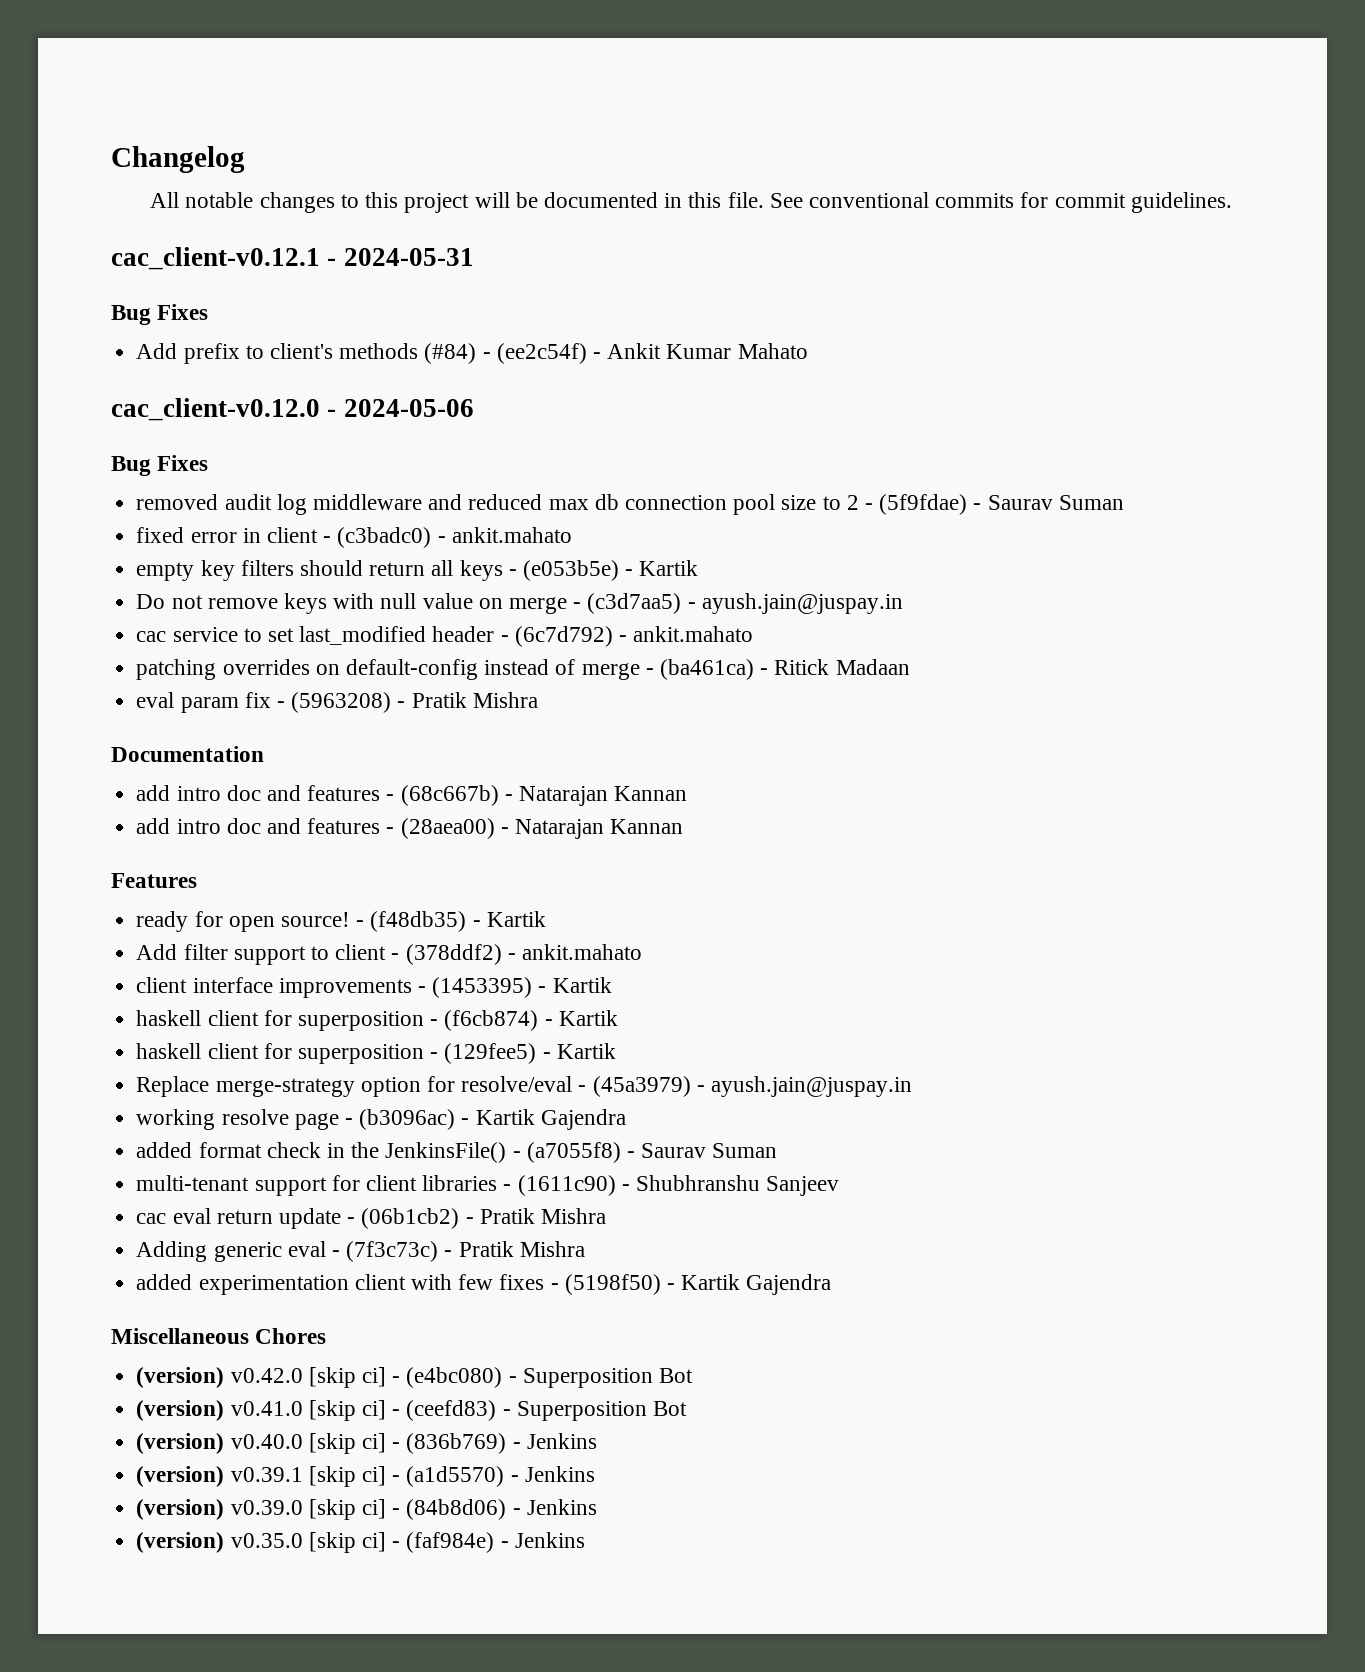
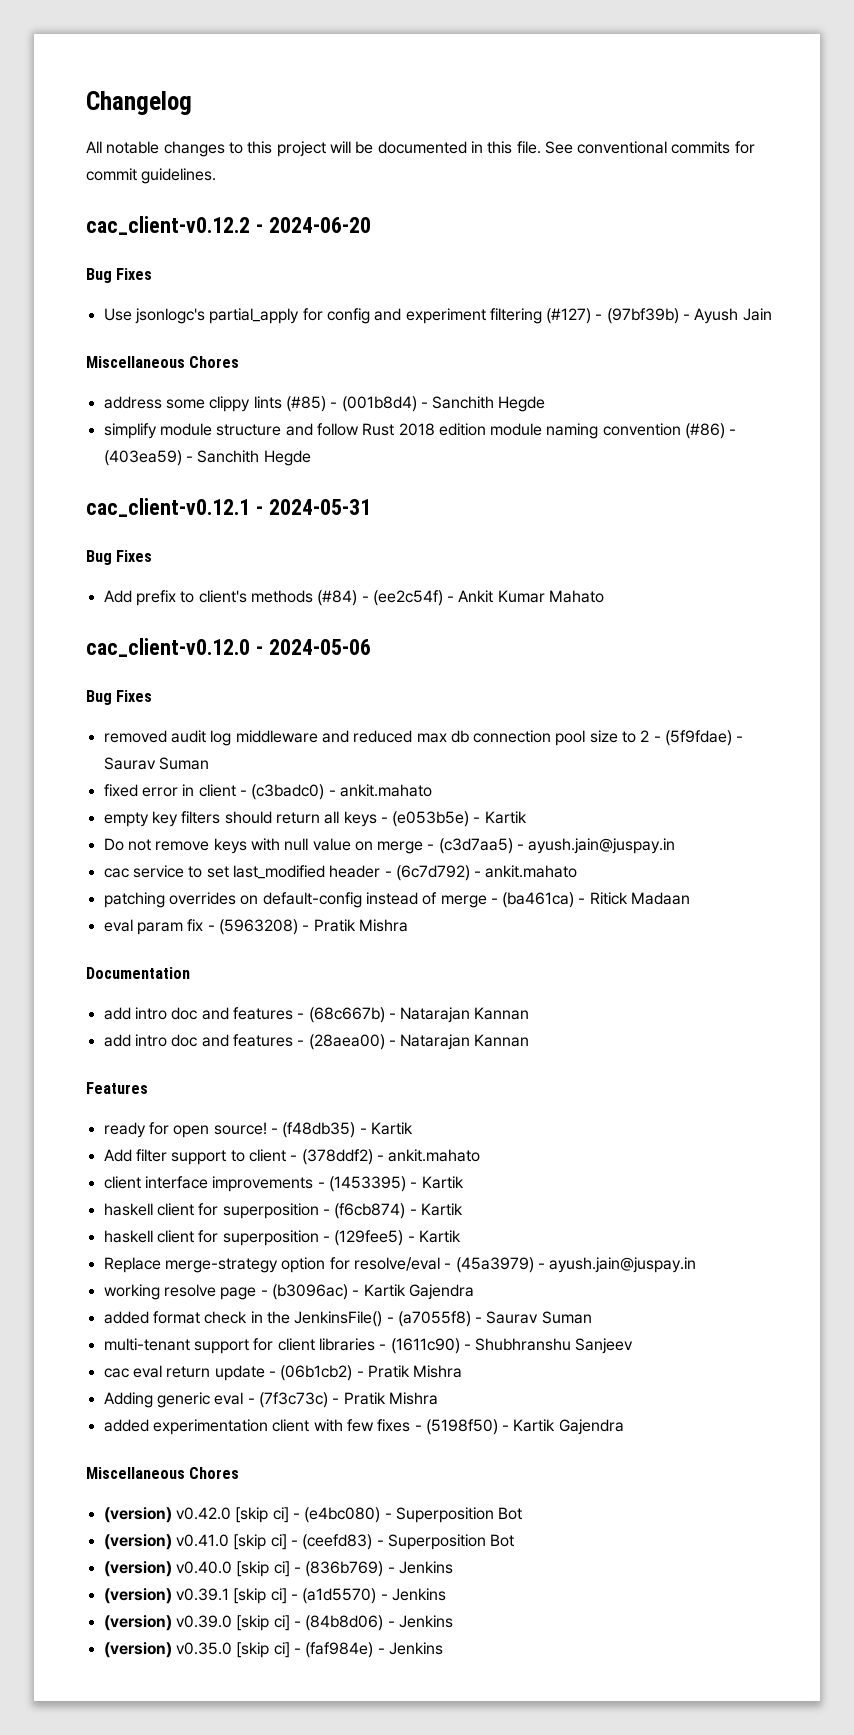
(1232, 202) none -> [86,216,371,235] [86,268,153,283] [103,308,772,324] [86,356,240,368] [103,396,546,412] [103,423,737,439] [103,450,311,466] // cac_client-v0.12.2 - 2024-06-20 // Bug Fixes // Use jsonlogc's partial_apply for config and experiment filtering (#127) - (97bf39b) - Ayush Jain // Miscellaneous Chores // address some clippy lints (#85) - (001b8d4) - Sanchith Hegde // simplify module structure and follow Rust 2018 edition module naming convention (#86) - (403ea59) - Sanchith Hegde

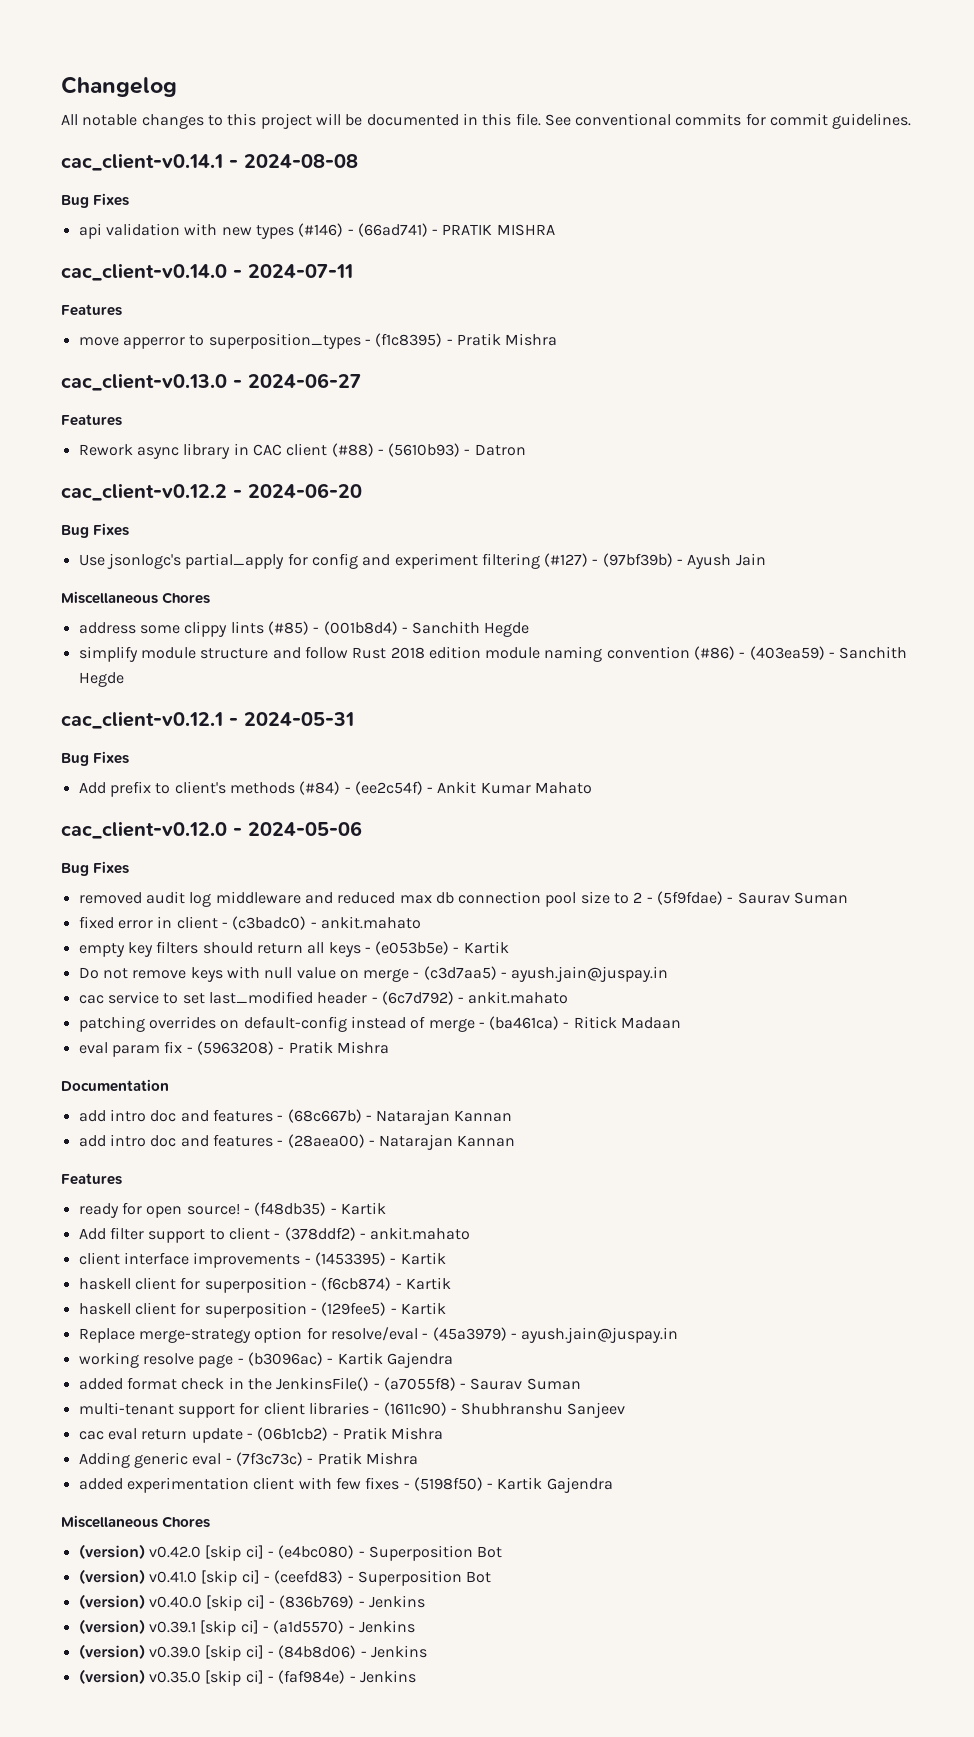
(217, 176) none -> [61,153,358,171] [61,193,130,208] [78,223,555,239] [61,263,353,281] [61,304,122,316] [78,333,558,349] [61,373,361,391] [61,414,122,426] [78,443,526,459] // cac_client-v0.14.1 - 2024-08-08 // Bug Fixes // api validation with new types (#146) - (66ad741) - PRATIK MISHRA // cac_client-v0.14.0 - 2024-07-11 // Features // move apperror to superposition_types - (f1c8395) - Pratik Mishra // cac_client-v0.13.0 - 2024-06-27 // Features // Rework async library in CAC client (#88) - (5610b93) - Datron

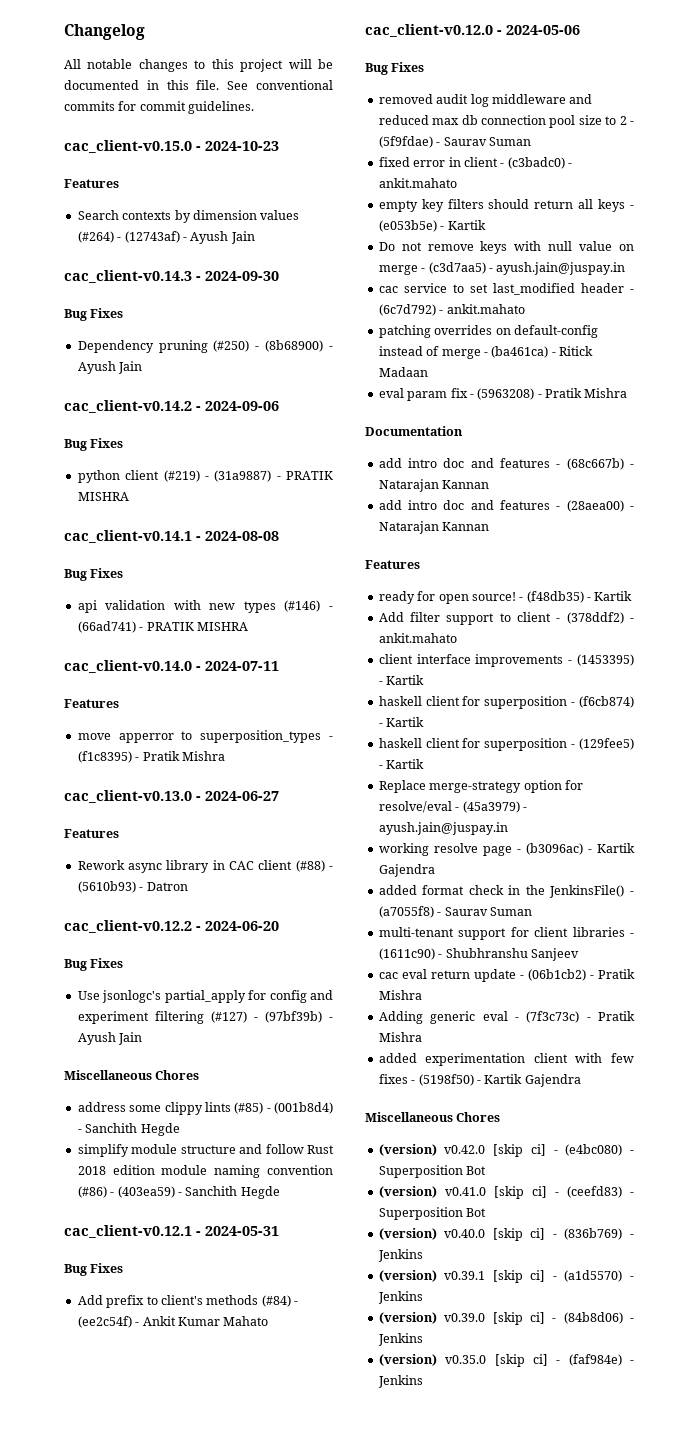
(912, 121) none -> [64,140,279,153] [64,179,119,188] [77,210,300,223] [77,231,255,244] [64,270,279,283] [64,308,124,321] [77,340,333,353] [77,361,143,374] [64,400,279,413] [64,438,124,451] [77,470,333,483] [77,492,129,501] // cac_client-v0.15.0 - 2024-10-23 // Features // Search contexts by dimension values (#264) - (12743af) - Ayush Jain // cac_client-v0.14.3 - 2024-09-30 // Bug Fixes // Dependency pruning (#250) - (8b68900) - Ayush Jain // cac_client-v0.14.2 - 2024-09-06 // Bug Fixes // python client (#219) - (31a9887) - PRATIK MISHRA

